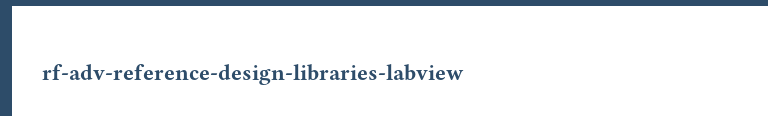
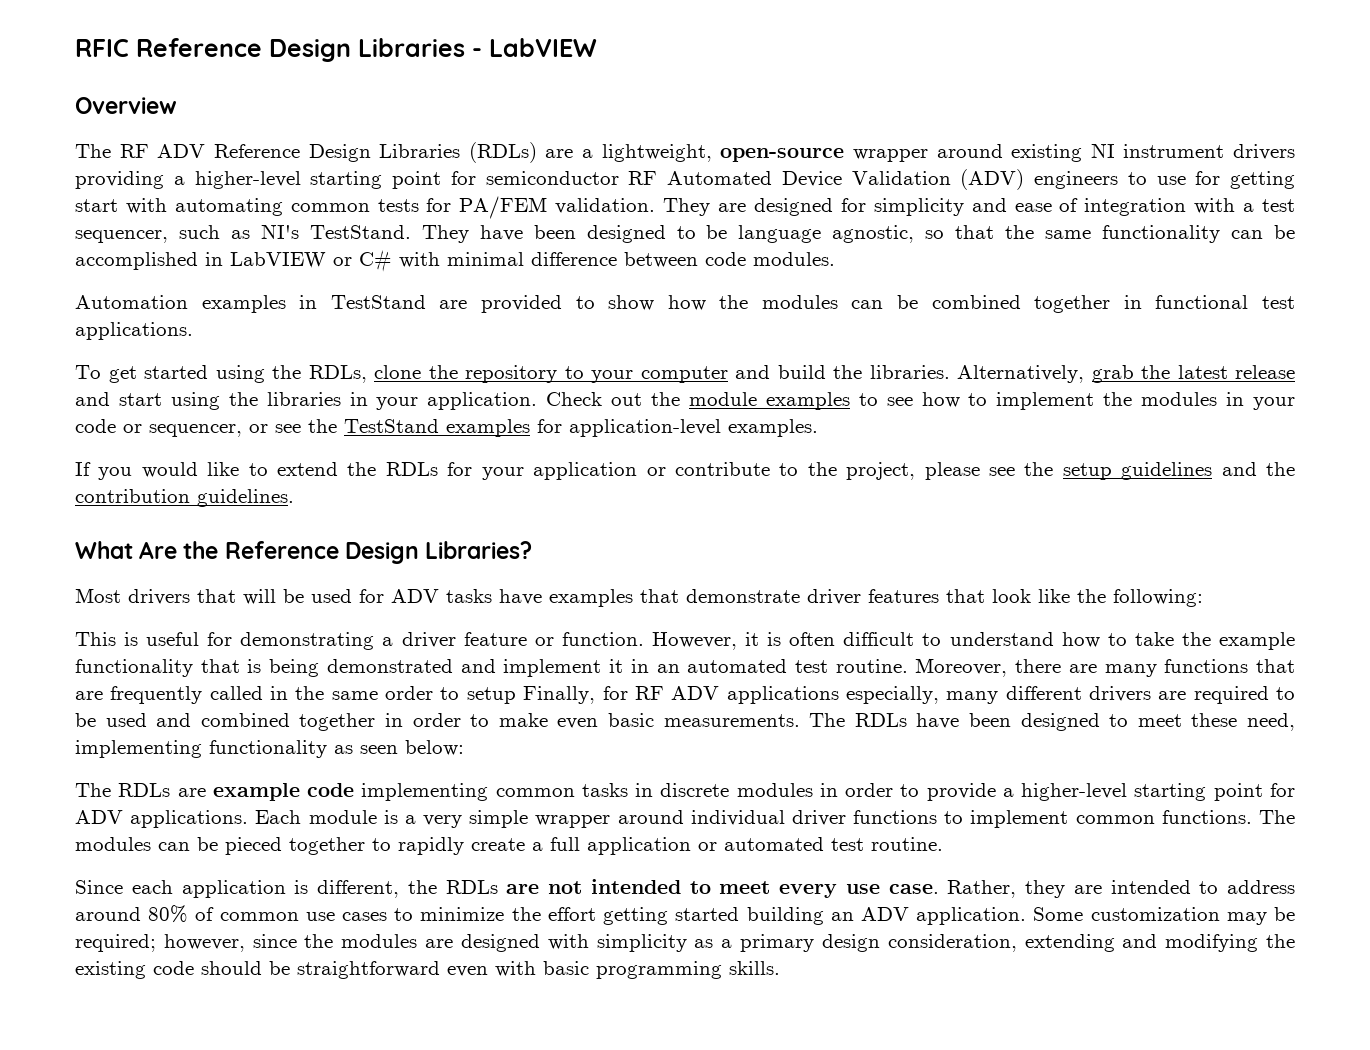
[42,64,464,85] rf-adv-reference-design-libraries-labview -> [75,38,597,62] [75,97,177,114] [75,142,1295,163] [75,169,1295,190] [75,196,1296,219] [75,224,1295,243] [75,249,835,272] [75,295,1295,313] [75,322,193,340] [75,365,1295,383] [75,392,1296,410] [75,419,818,437] [75,462,1295,480] [75,489,294,507] [75,541,533,564] [75,588,1203,607] [75,632,1295,650] [75,658,1295,677] [75,686,1295,704] [75,713,1295,731] [75,740,464,758] [75,783,1296,801] [75,810,1295,828] [75,837,943,855] [75,879,1295,898] [75,905,1295,925] [75,934,1296,952] [75,961,780,979] RFIC Reference Design Libraries - LabVIEW // Overview // The RF ADV Reference Design Libraries (RDLs) are a lightweight, open-source wrapper around existing NI instrument drivers providing a higher-level starting point for semiconductor RF Automated Device Validation (ADV) engineers to use for getting start with automating common tests for PA/FEM validation. They are designed for simplicity and ease of integration with a test sequencer, such as NI's TestStand. They have been designed to be language agnostic, so that the same functionality can be accomplished in LabVIEW or C# with minimal difference between code modules. // Automation examples in TestStand are provided to show how the modules can be combined together in functional test applications. // To get started using the RDLs, clone the repository to your computer and build the libraries. Alternatively, grab the latest release and start using the libraries in your application. Check out the module examples to see how to implement the modules in your code or sequencer, or see the TestStand examples for application-level examples. // If you would like to extend the RDLs for your application or contribute to the project, please see the setup guidelines and the contribution guidelines. // What Are the Reference Design Libraries? // Most drivers that will be used for ADV tasks have examples that demonstrate driver features that look like the following: // This is useful for demonstrating a driver feature or function. However, it is often difficult to understand how to take the example functionality that is being demonstrated and implement it in an automated test routine. Moreover, there are many functions that are frequently called in the same order to setup Finally, for RF ADV applications especially, many different drivers are required to be used and combined together in order to make even basic measurements. The RDLs have been designed to meet these need, implementing functionality as seen below: // The RDLs are example code implementing common tasks in discrete modules in order to provide a higher-level starting point for ADV applications. Each module is a very simple wrapper around individual driver functions to implement common functions. The modules can be pieced together to rapidly create a full application or automated test routine. // Since each application is different, the RDLs are not intended to meet every use case. Rather, they are intended to address around 80% of common use cases to minimize the effort getting started building an ADV application. Some customization may be required; however, since the modules are designed with simplicity as a primary design consideration, extending and modifying the existing code should be straightforward even with basic programming skills.

